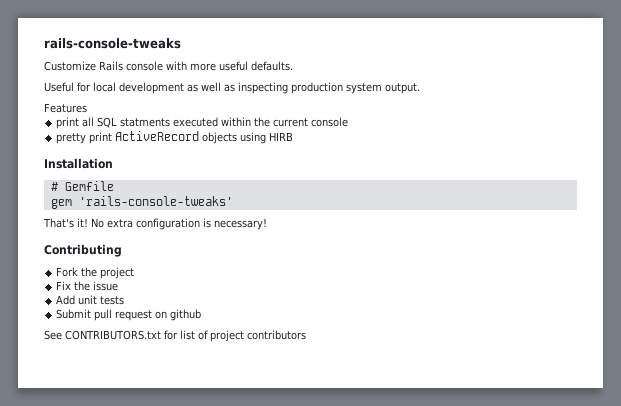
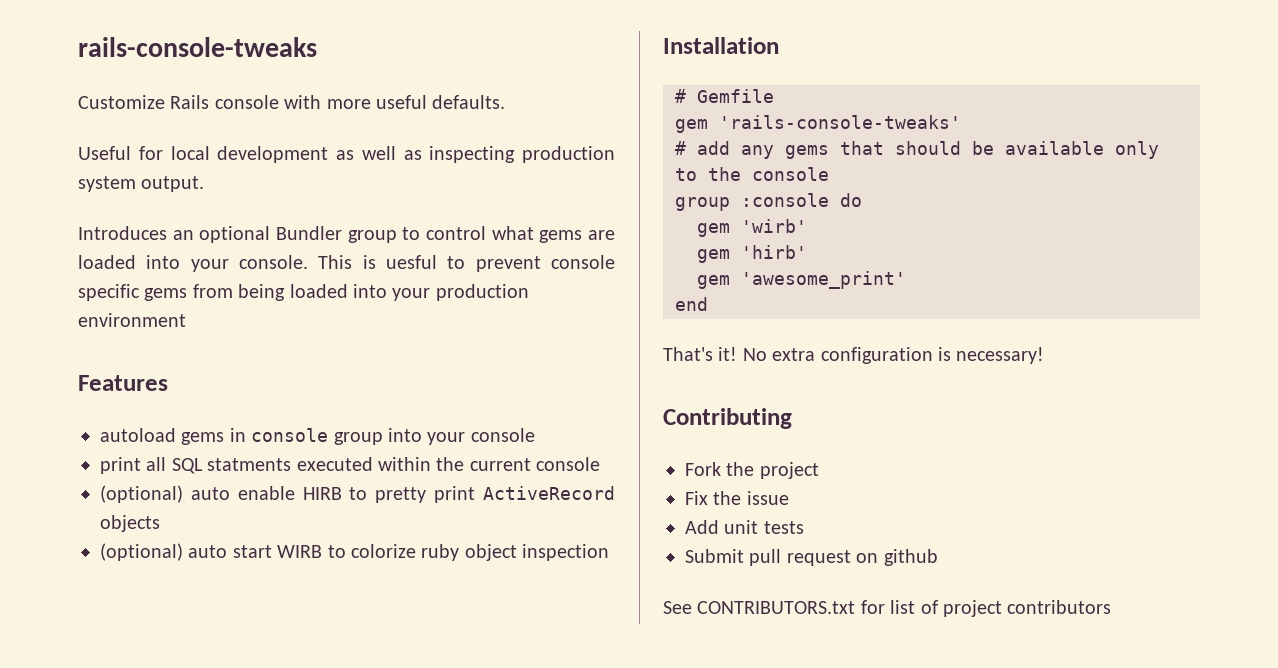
[44,103,87,113] Features -> [78,226,616,243] [78,255,615,272] [78,284,529,301] [78,313,186,327] [78,375,168,391] [100,428,535,445] Introduces an optional Bundler group to control what gems are loaded into your console. This is uesful to prevent console specific gems from being loaded into your production environment // Features // autoload gems in console group into your console
(349, 122) none -> [100,485,368,503] (optional) auto enable HIRB to
[240,132,294,144] using HIRB -> [100,543,610,561] // (optional) auto start WIRB to colorize ruby object inspection
(233, 201) none -> [675,141,1159,159] [675,167,829,181] [675,193,862,211] [697,219,807,237] [697,245,807,263] [697,271,906,289] [675,297,708,311] // # add any gems that should be available only to the console // group :console do // gem 'wirb' // gem 'hirb' // gem 'awesome_print' // end

